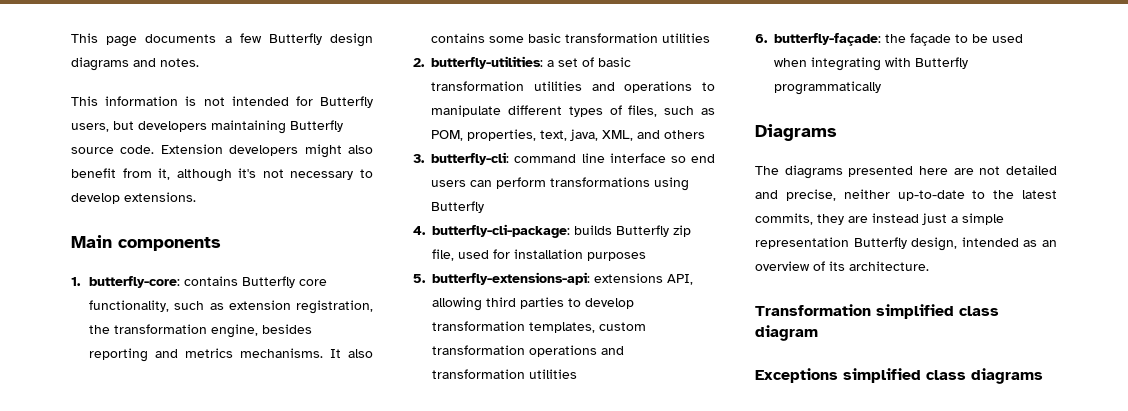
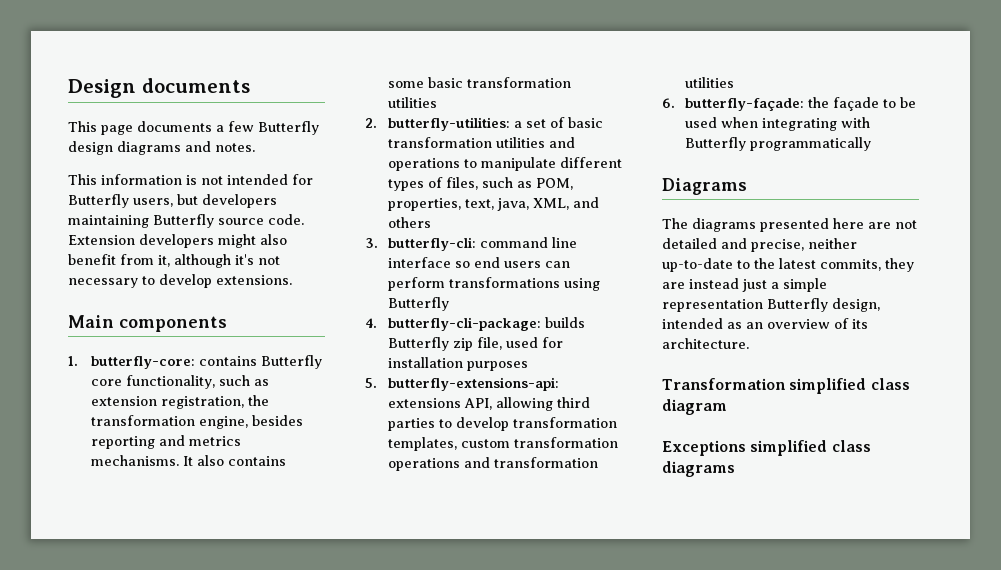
(71, 38) none -> [68,78,250,98] Design documents //

